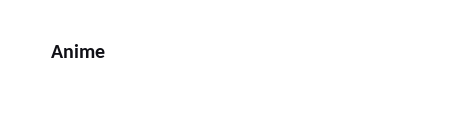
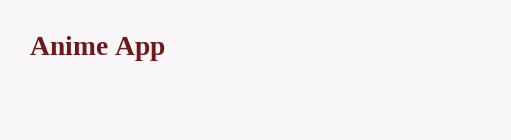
(105, 51) none -> [115,37,166,61] App

